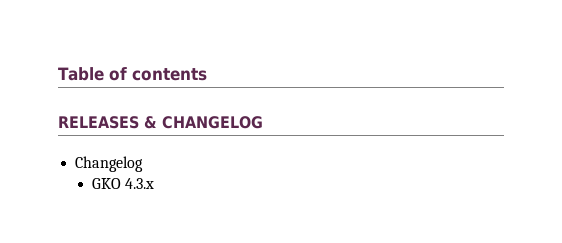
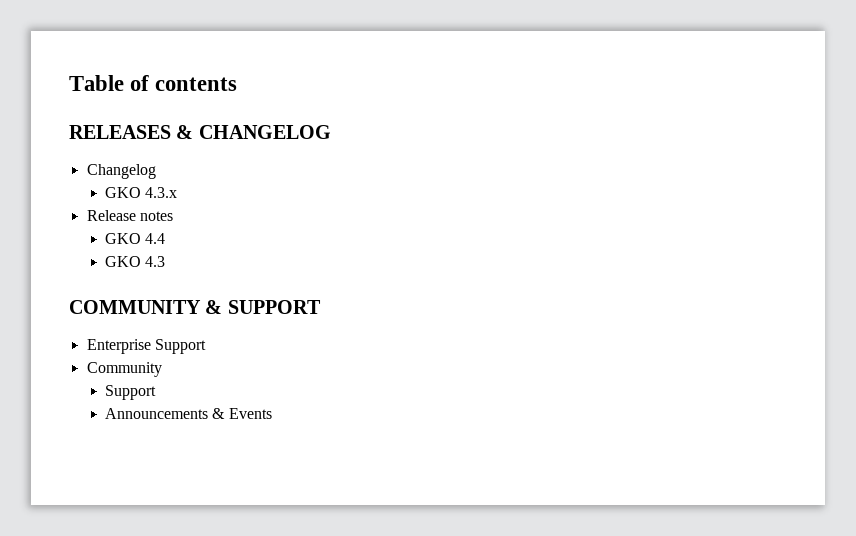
(155, 183) none -> [86,210,173,221] [105,233,166,244] [105,256,166,267] [69,300,321,314] [86,339,206,354] [86,362,162,377] [105,385,157,400] [105,408,272,419] // Release notes // GKO 4.4 // GKO 4.3 // COMMUNITY & SUPPORT // Enterprise Support // Community // Support // Announcements & Events

